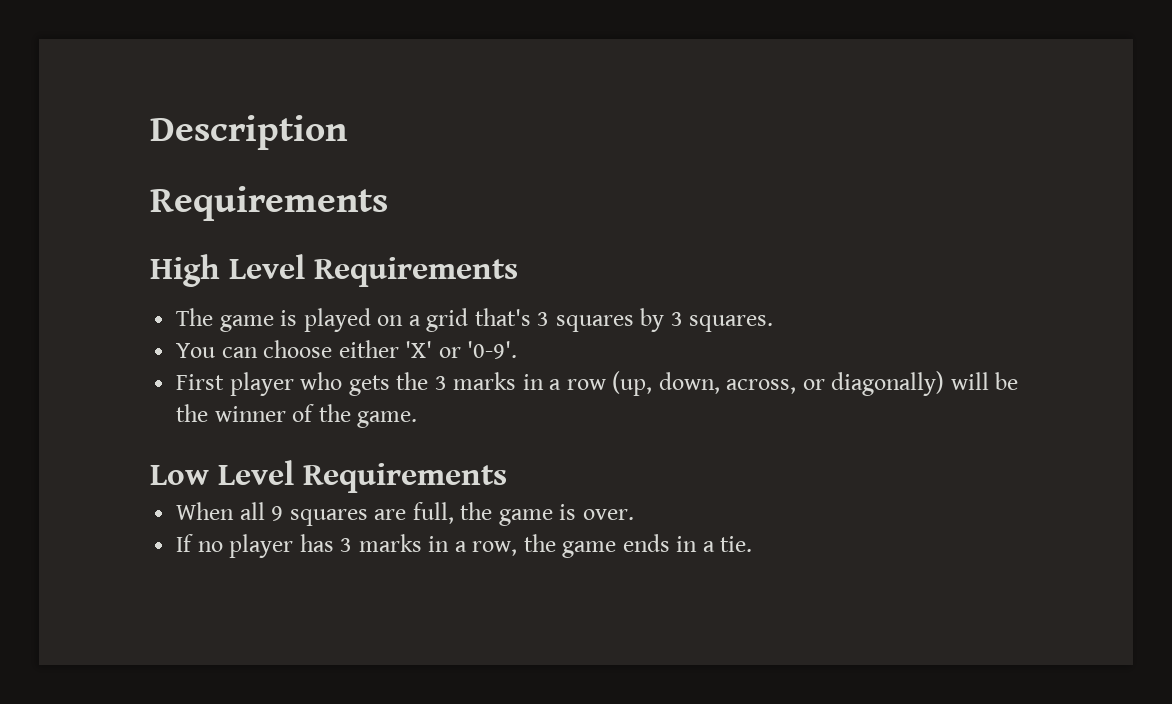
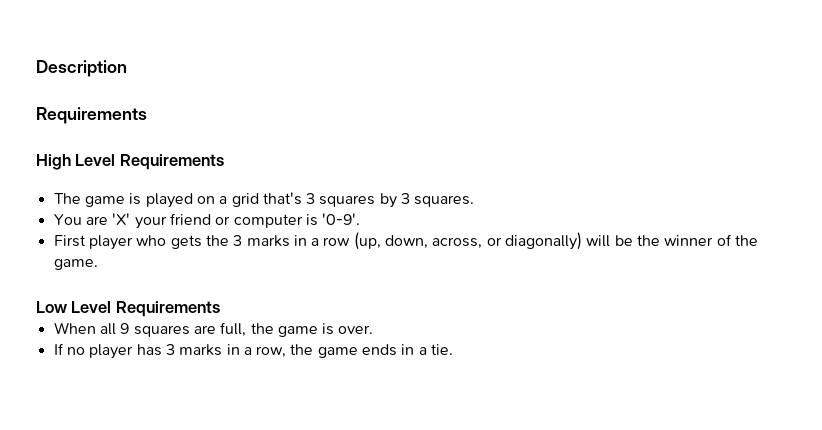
[221,340,461,358] can choose either 'X' or -> [85,213,318,229] are 'X' your friend or computer is

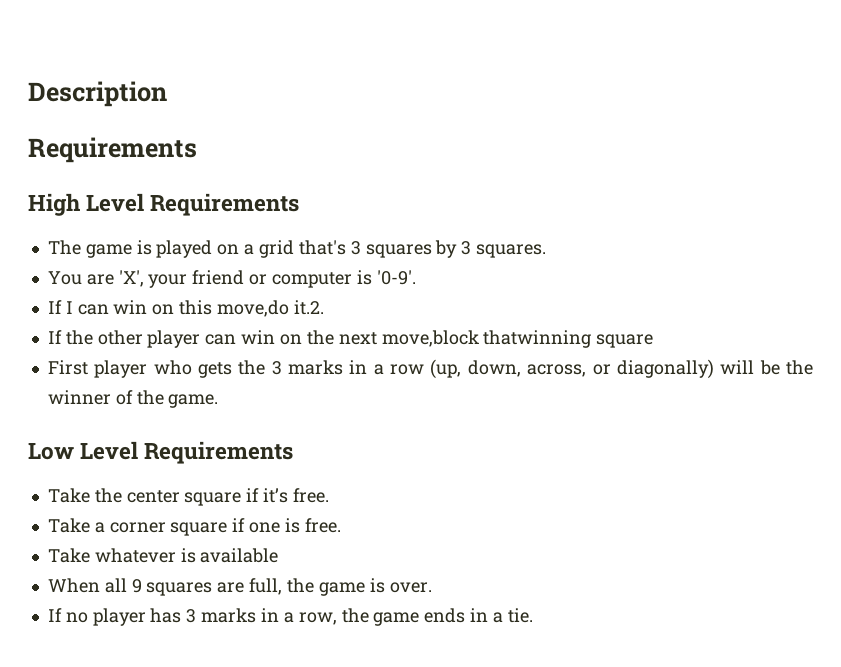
[112,213,131,225] 'X' -> [118,270,144,287] 'X',
(361, 219) none -> [47,300,324,317] [47,330,654,348] // If I can win on this move,do it.2. // If the other player can win on the next move,block thatwinning square
(220, 309) none -> [47,488,329,506] [47,518,341,536] [47,548,279,563] // Take the center square if it’s free. // Take a corner square if one is free. // Take whatever is available

